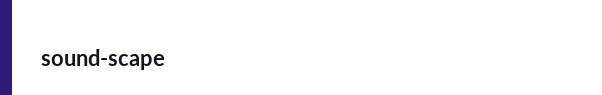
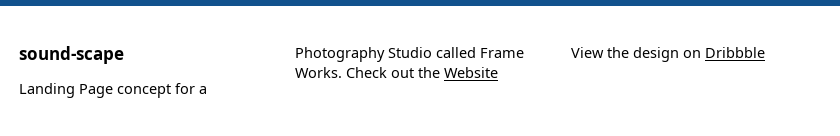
(165, 59) none -> [19,83,207,98] [295,47,524,62] [295,67,498,78] [571,47,765,62] // Landing Page concept for a Photography Studio called Frame Works. Check out the Website // View the design on Dribbble

